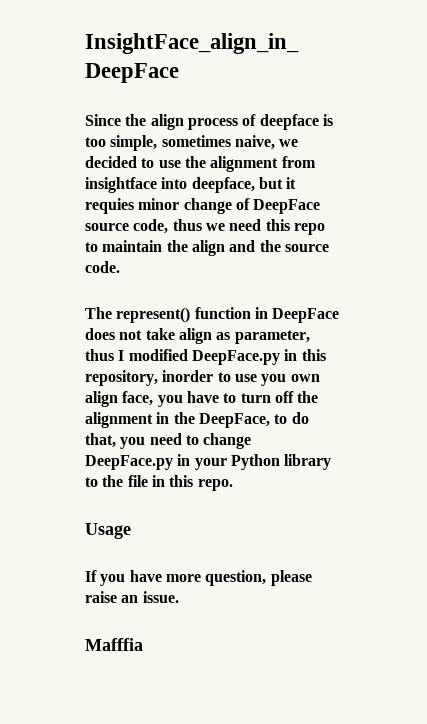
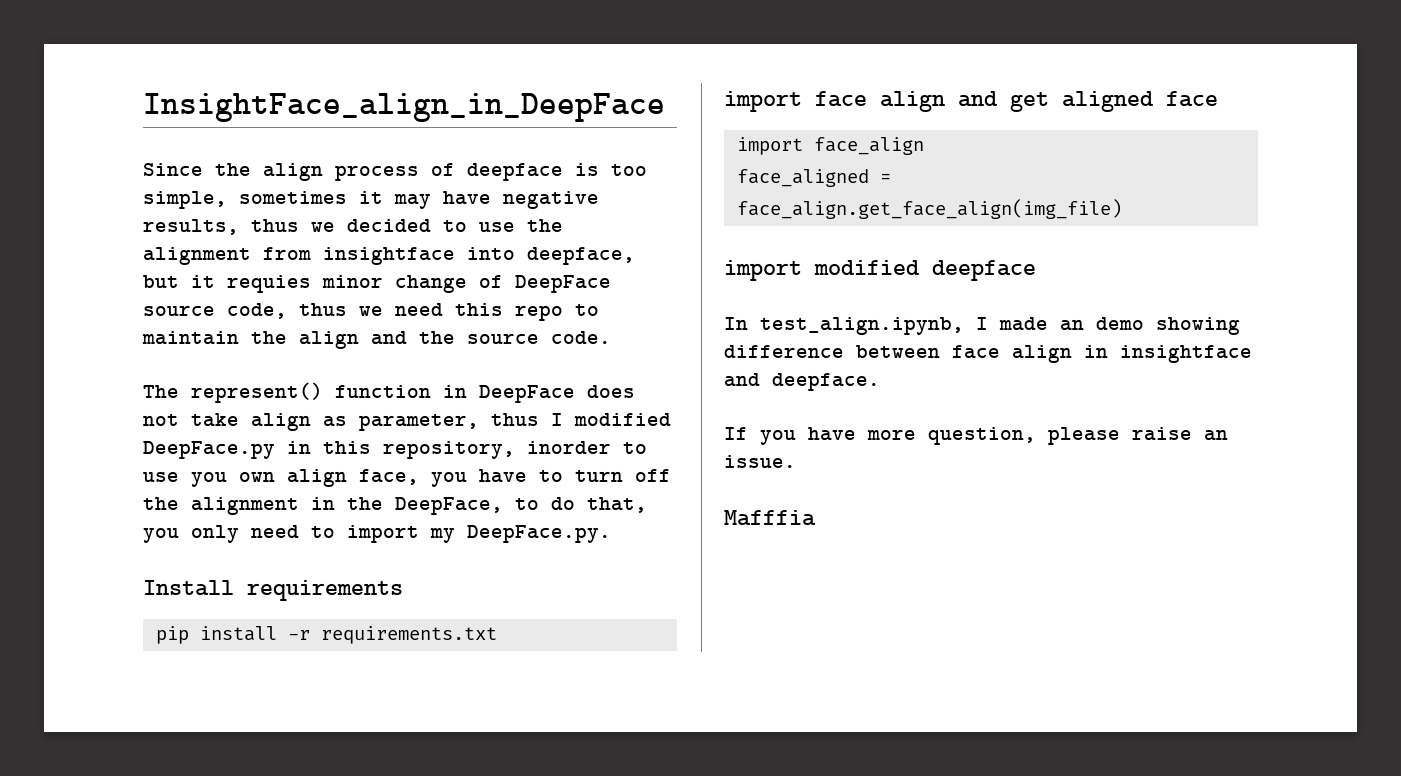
[234,135,275,150] naive, -> [359,191,599,209] [143,219,299,235] it may have negative results, thus
(146, 443) none -> [191,525,239,543] only
[203,433,252,449] [85,454,332,470] [85,475,233,491] [85,523,131,539] change DeepFace.py in your Python library to the file in this repo. // Usage -> [347,525,611,543] [143,580,403,601] [155,626,497,644] [724,91,1218,112] [736,137,924,155] [736,169,891,187] [736,199,1122,219] [724,260,1036,281] [724,317,1240,335] [724,345,1252,363] [724,373,880,391] import my DeepFace.py. // Install requirements // pip install -r requirements.txt // import face align and get aligned face // import face_align // face_aligned = face_align.get_face_align(img_file) // import modified deepface // In test_align.ipynb, I made an demo showing difference between face align in insightface and deepface.

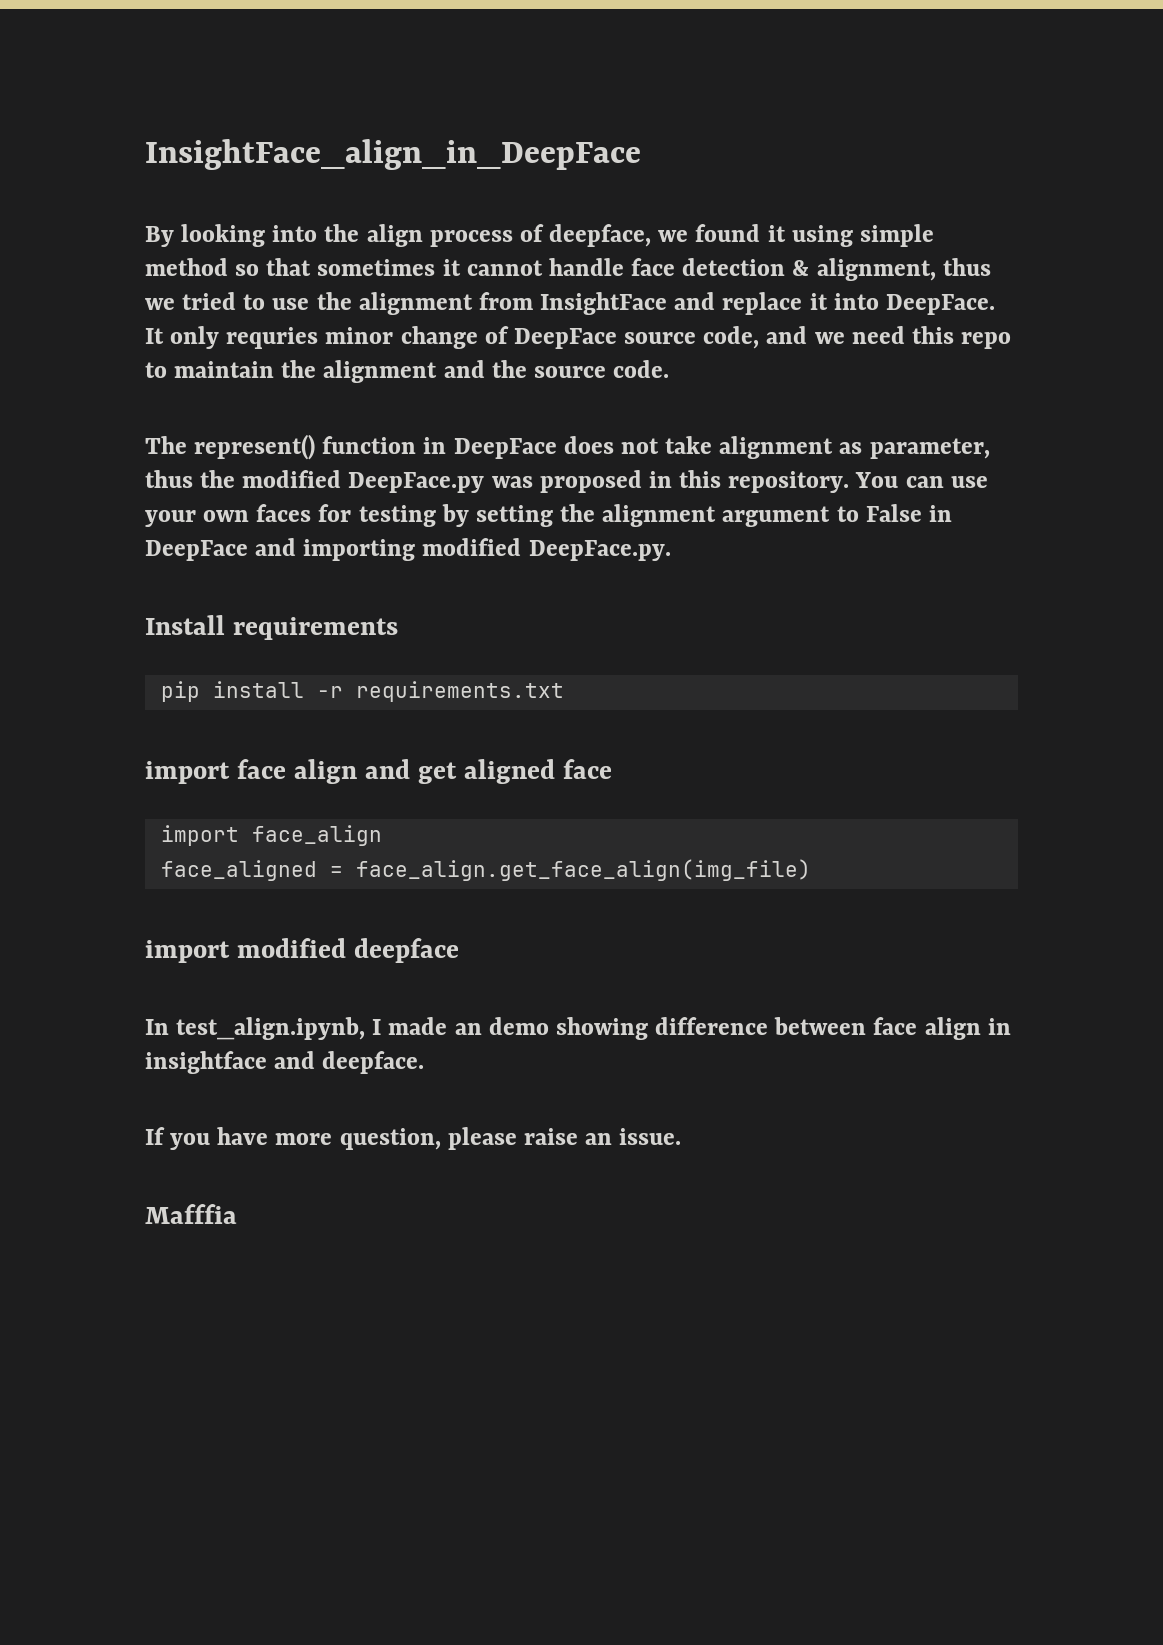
[143,163,203,176] Since -> [145,224,318,247] By looking into
[467,163,647,181] [143,191,599,209] [143,219,431,235] deepface is too simple, sometimes it may have negative results, thus we decided -> [549,224,934,247] [145,258,991,281] [145,292,237,310] deepface, we found it using simple method so that sometimes it cannot handle face detection & alignment, thus we tried
[323,247,635,265] [143,275,311,293] insightface into deepface, but it requies -> [540,292,995,315] [145,326,319,349] InsightFace and replace it into DeepFace. It only requries
[299,303,347,316] thus -> [766,326,808,344] and
[299,331,359,349] align -> [323,360,438,383] alignment
[251,413,311,431] align -> [719,436,834,459] alignment
[551,413,563,426] I -> [200,470,236,488] the
[287,441,647,459] [143,469,671,487] [143,497,647,515] [143,525,455,543] in this repository, inorder to use you own align face, you have to turn off the alignment in the DeepFace, to do that, you only need to import my -> [491,470,988,493] [145,504,952,527] [145,538,522,561] was proposed in this repository. You can use your own faces for testing by setting the alignment argument to False in DeepFace and importing modified

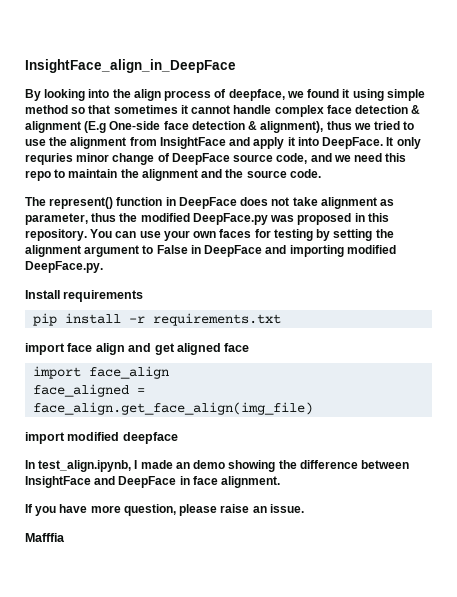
[631,258,936,281] face detection & alignment, -> [274,105,421,117] [25,121,324,133] complex face detection & alignment (E.g One-side face detection & alignment),
[722,292,803,315] replace -> [253,137,285,149] apply
(648, 1028) none -> [278,460,297,469] the
[873,1017,1011,1040] [145,1051,425,1074] face align in insightface and deepface. -> [25,476,281,488] InsightFace and DeepFace in face alignment.

